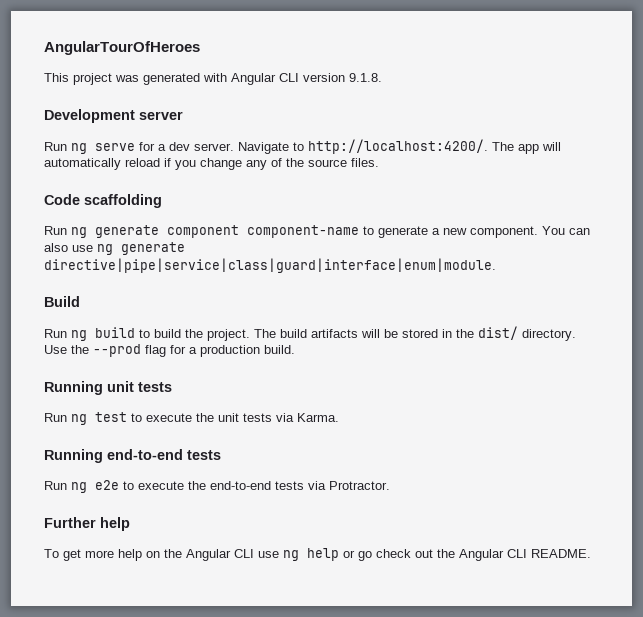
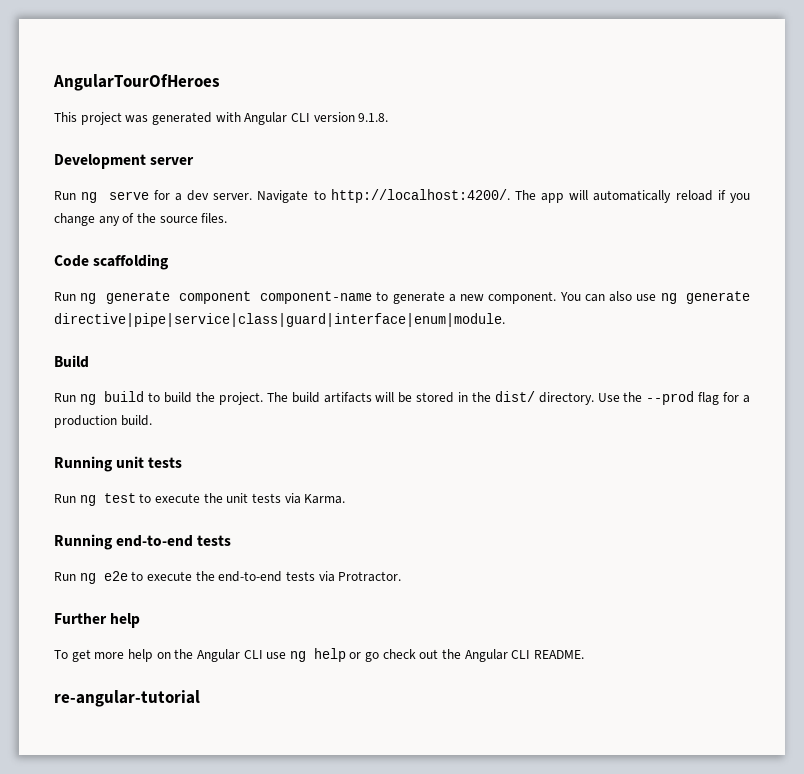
(591, 553) none -> [54,690,200,707] // re-angular-tutorial

